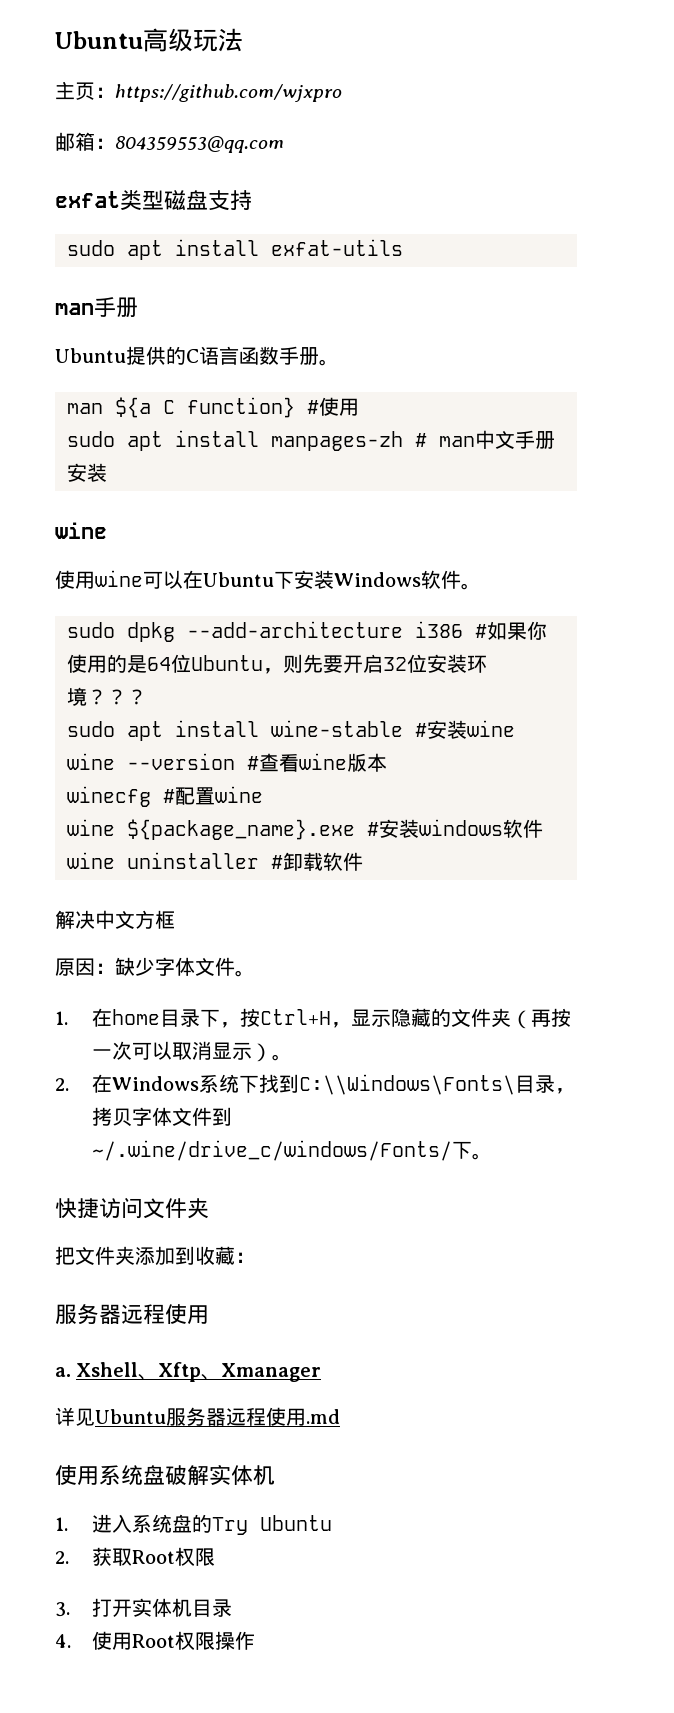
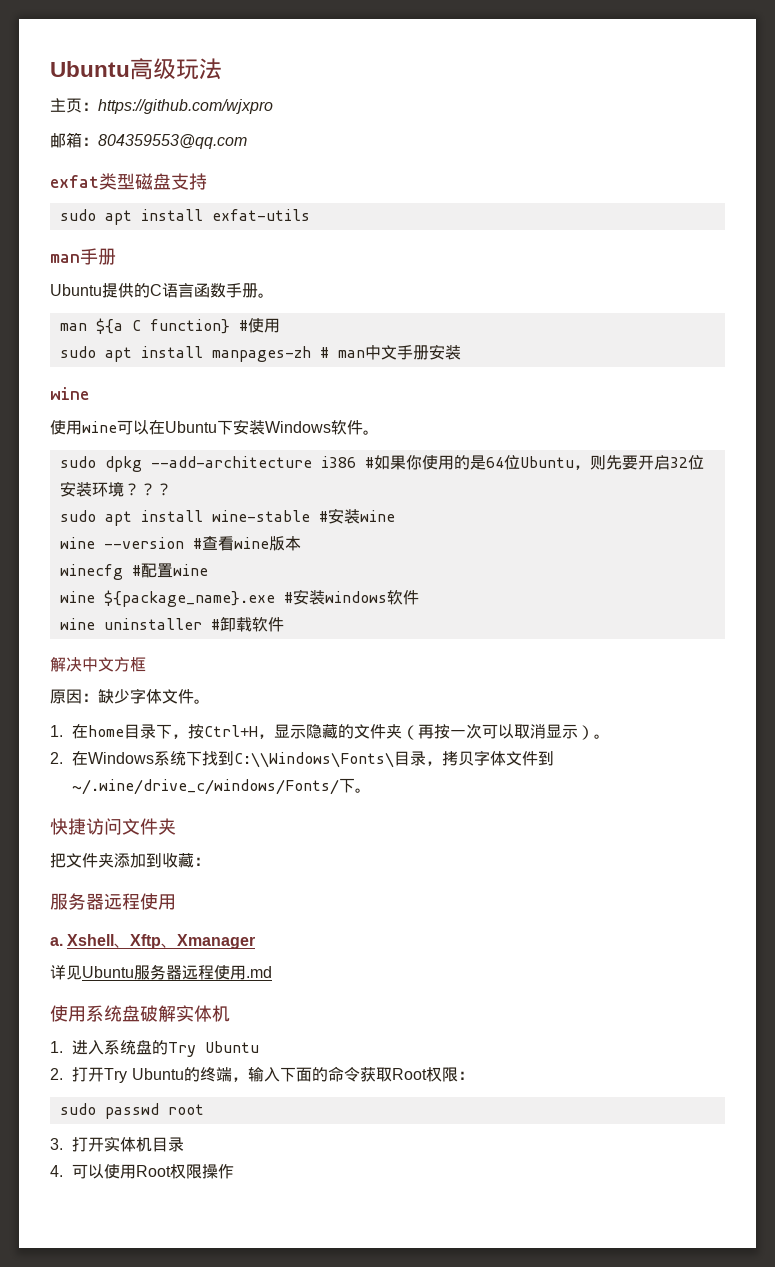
(69, 1557) none -> [72,1066,360,1083] 打开Try Ubuntu的终端，输入下面的命令
(216, 1557) none -> [457,1071,474,1080] [59,1103,204,1119] ： // sudo passwd root
(71, 1641) none -> [72,1164,105,1179] 可以

